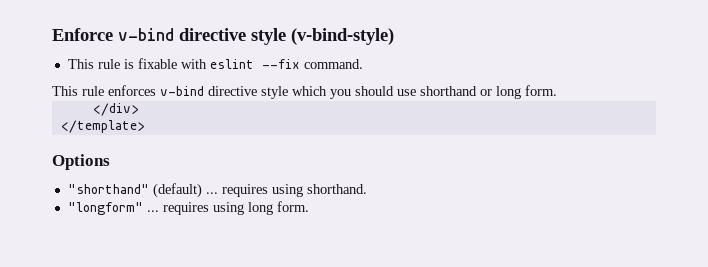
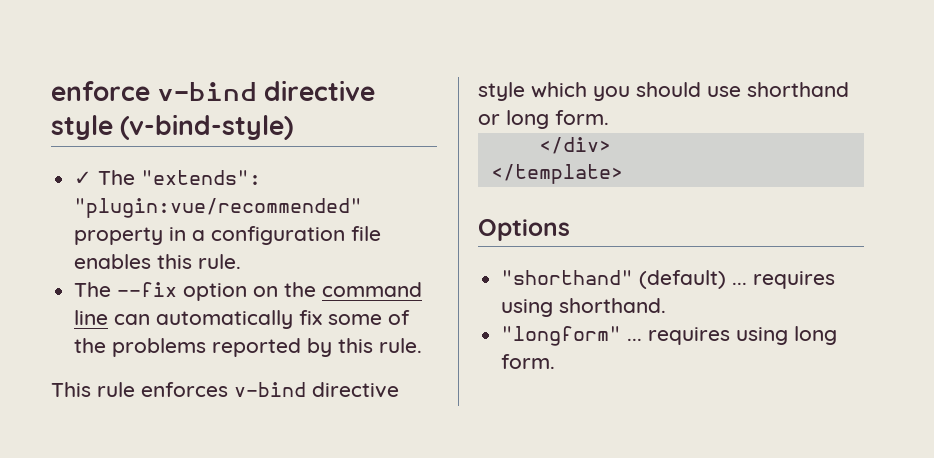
[52,28,113,41] Enforce -> [51,81,150,101] enforce
[67,58,363,69] This rule is fixable with eslint --fix command. -> [74,170,262,185] [74,198,363,218] [74,226,382,245] [74,254,242,269] [74,282,423,301] [74,310,411,329] [74,338,423,357] ✓ The "extends": "plugin:vue/recommended" property in a configuration file enables this rule. // The --fix option on the command line can automatically fix some of the problems reported by this rule.

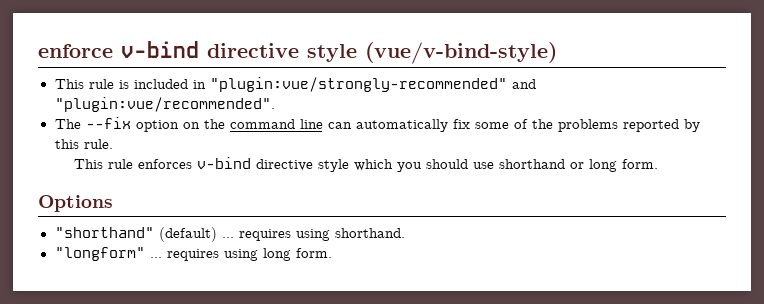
[120,114,294,140] [74,170,262,185] [74,198,363,218] [74,226,382,245] [74,254,242,269] (v-bind-style) // ✓ The "extends": "plugin:vue/recommended" property in a configuration file enables this rule. -> [365,42,557,64] [54,77,536,92] [54,97,275,112] (vue/v-bind-style) // This rule is included in "plugin:vue/strongly-recommended" and "plugin:vue/recommended".
[538,137,611,154] [490,164,623,184] // </div> // </template> -> (658, 164) none

